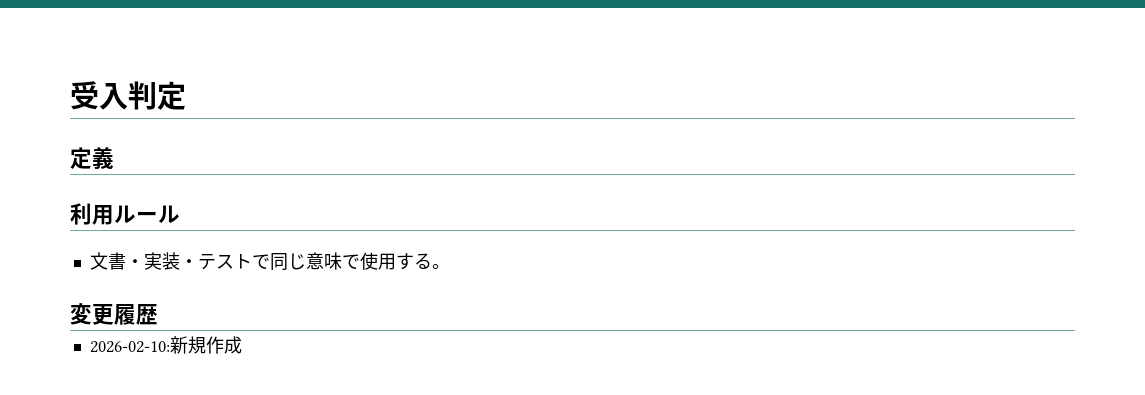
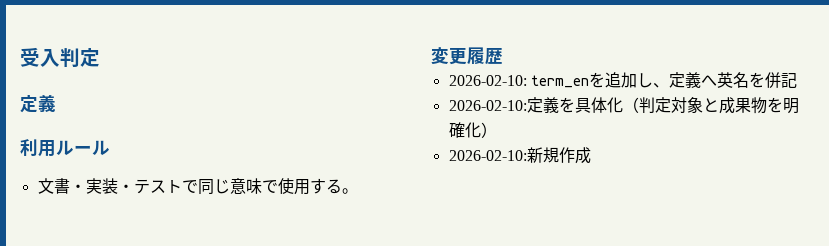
(158, 314) none -> [448,72,797,88] [448,97,799,114] [448,122,497,138] // 2026-02-10: term_enを追加し、定義へ英名を併記 // 2026-02-10:定義を具体化（判定対象と成果物を明確化）

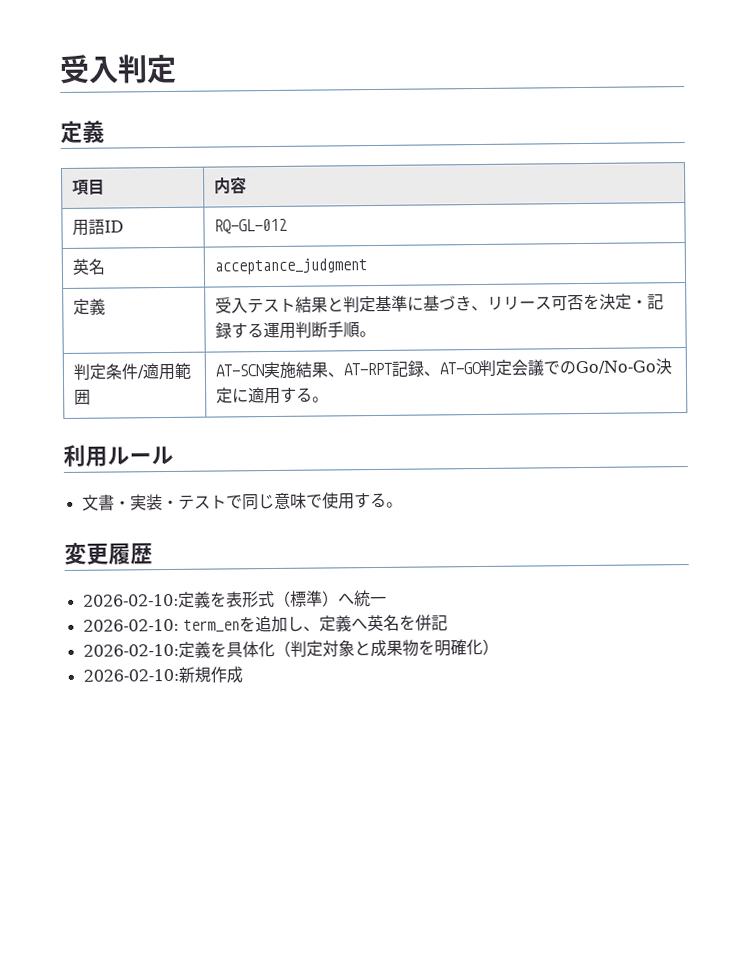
(56, 103) none -> [72,179,106,195] [214,176,248,195] [72,219,125,236] [214,218,288,234] [72,258,106,275] [214,258,368,275] [73,298,107,315] [215,293,665,314] [215,321,377,339] [73,362,192,381] [74,389,92,405] [215,358,673,379] [216,386,330,405] // 項目 | 内容 // 用語ID | RQ-GL-012 // 英名 | acceptance_judgment // 定義 | 受入テスト結果と判定基準に基づき、リリース可否を決定・記録する運用判断手順。 // 判定条件/適用範囲 | AT-SCN実施結果、AT-RPT記録、AT-GO判定会議でのGo/No-Go決定に適用する。
(503, 56) none -> [82,590,387,608] // 2026-02-10:定義を表形式（標準）へ統一

